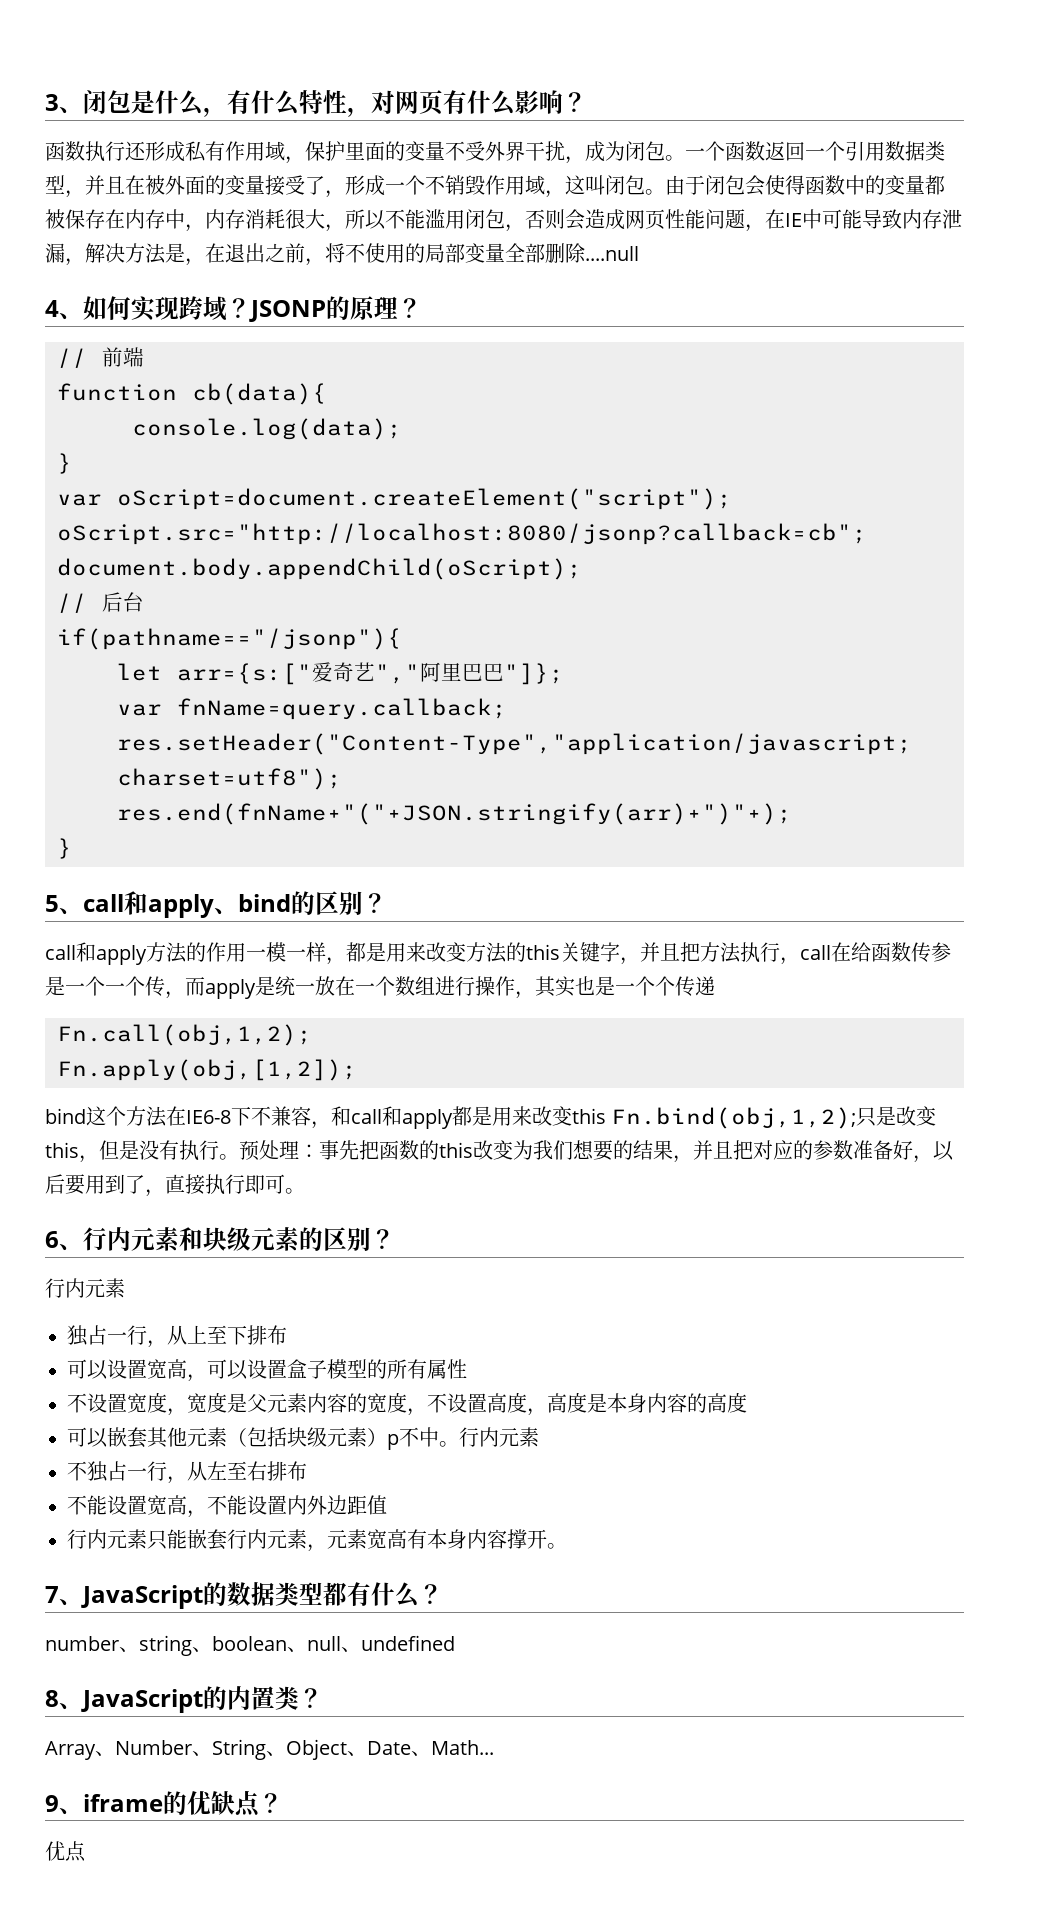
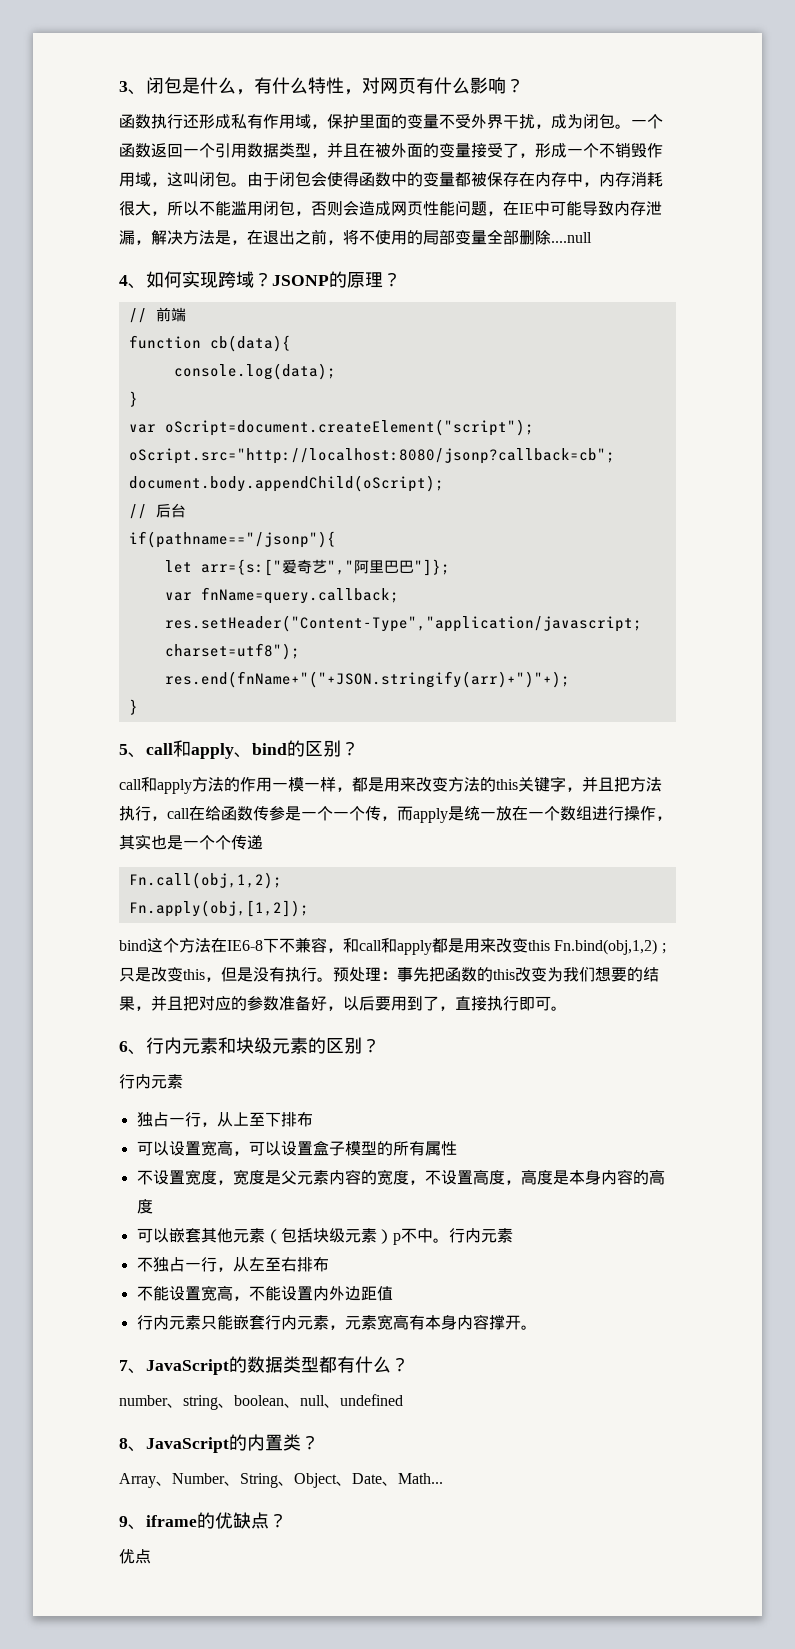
[611,1107,857,1129] Fn.bind(obj,1,2); -> [554,939,666,955] Fn.bind(obj,1,2) ;

